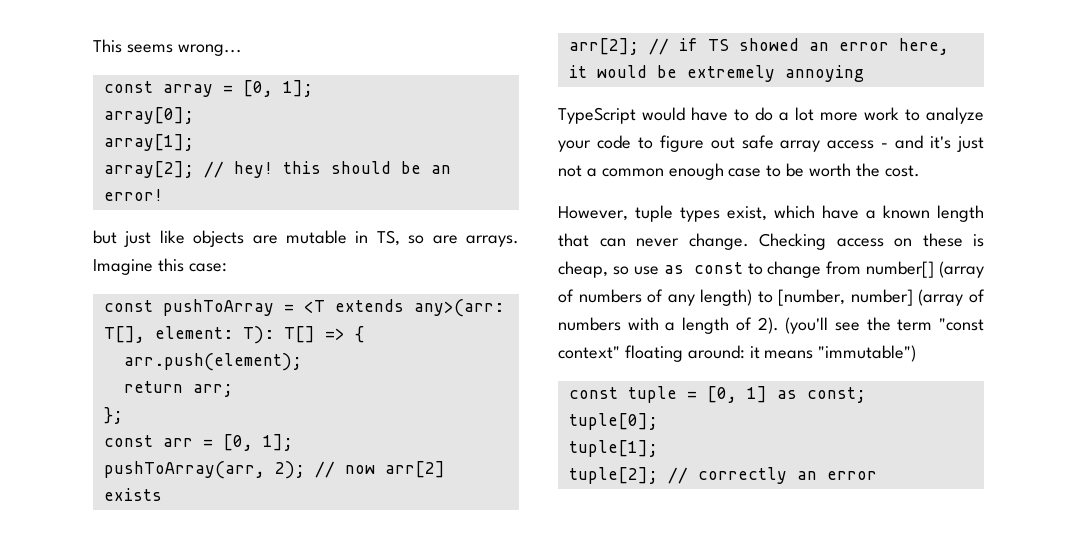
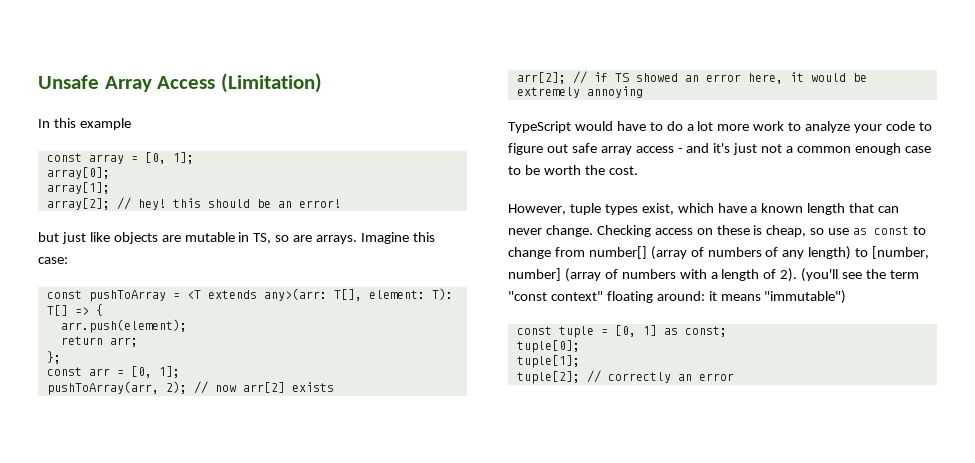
[93,39,242,56] This seems wrong... -> [38,73,322,93] [38,118,131,130] Unsafe Array Access (Limitation) // In this example

